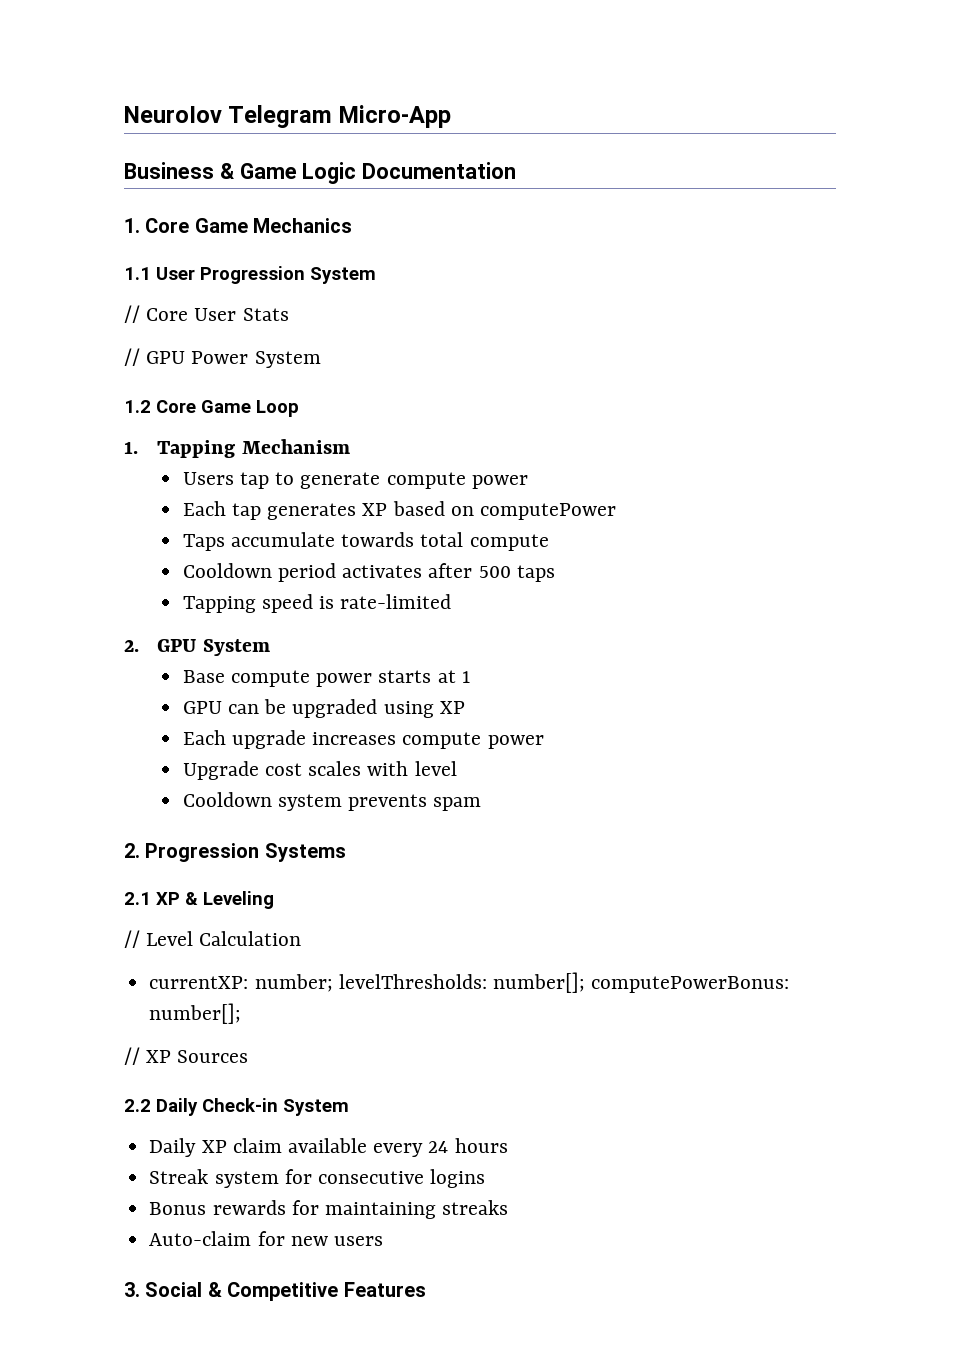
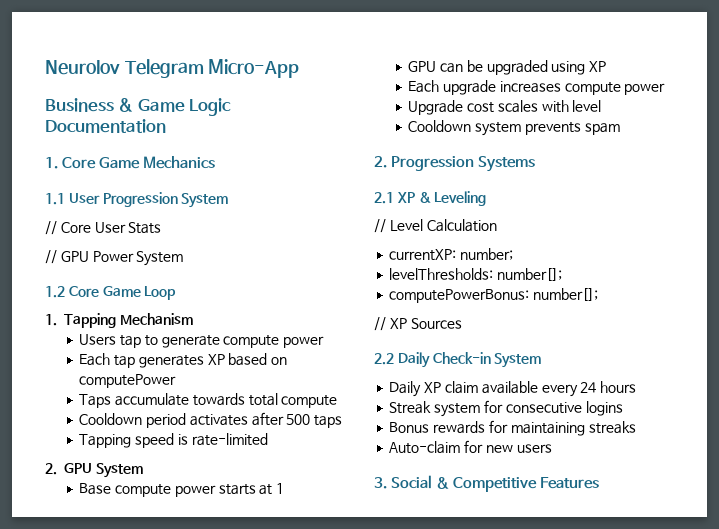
(333, 983) none -> (514, 254) //
(585, 982) none -> (563, 274) //

